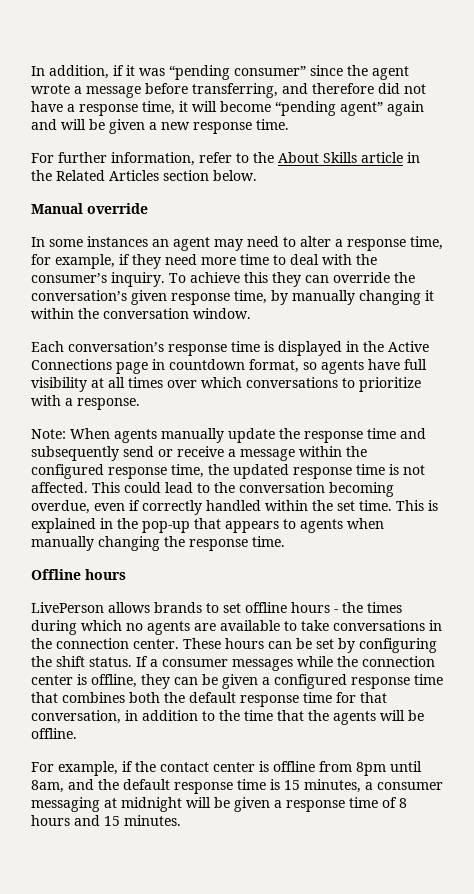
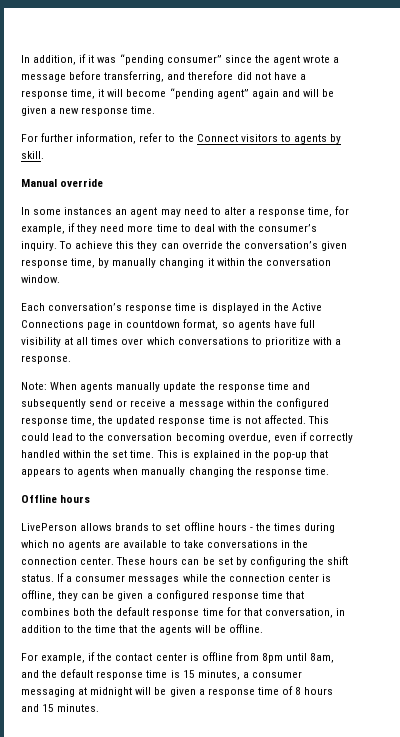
[278,152,420,163] [31,170,257,181] About Skills article in the Related Articles section below. -> [196,134,342,144] [21,151,44,159] Connect visitors to agents by skill.

